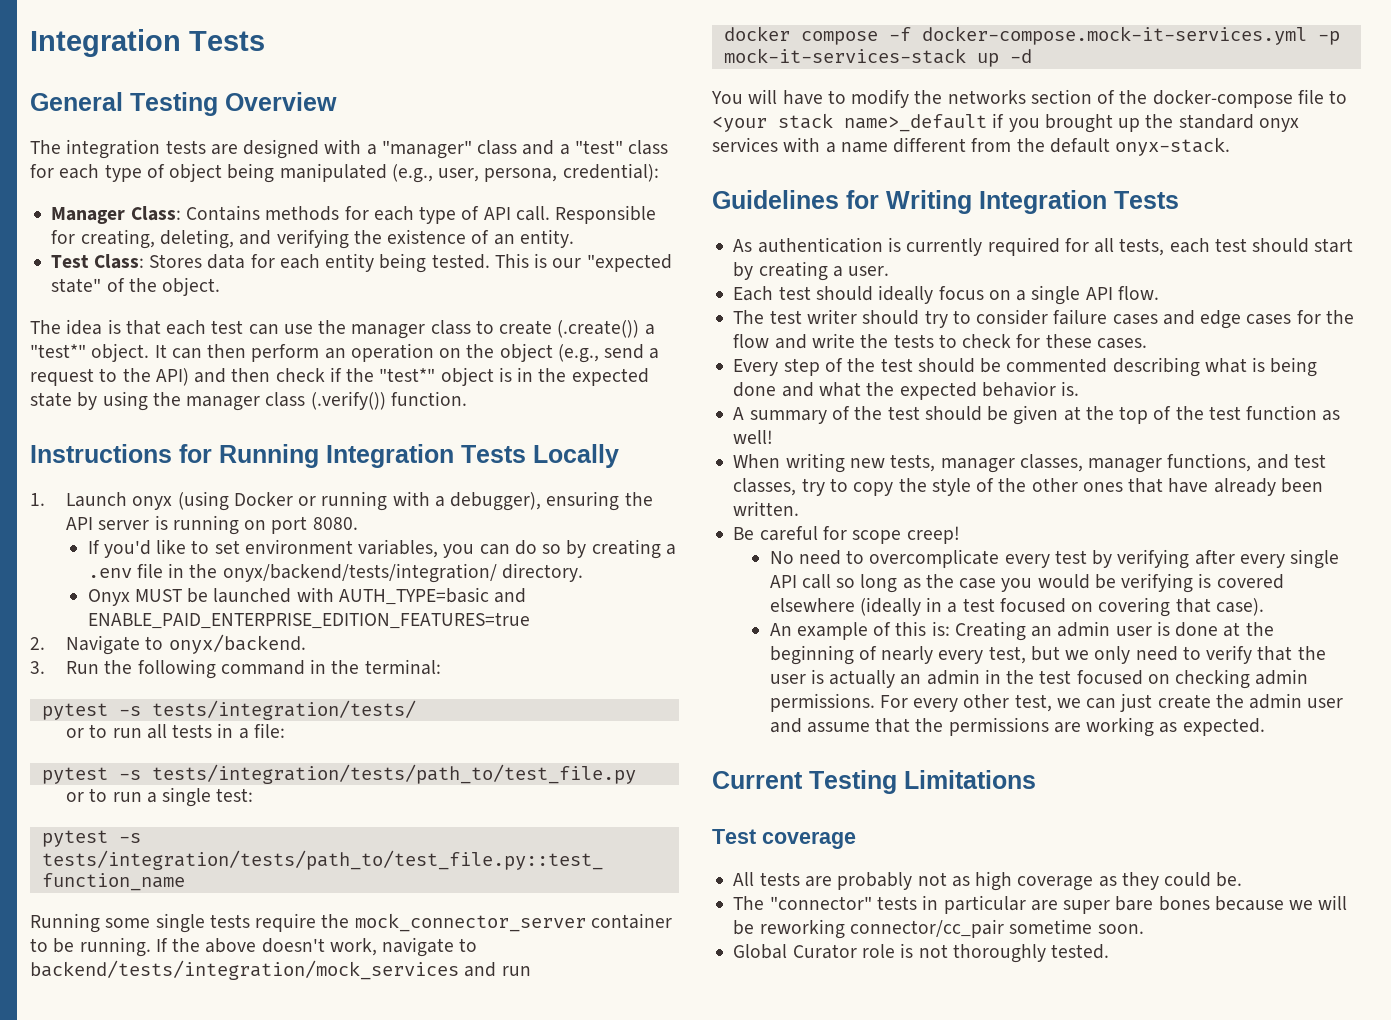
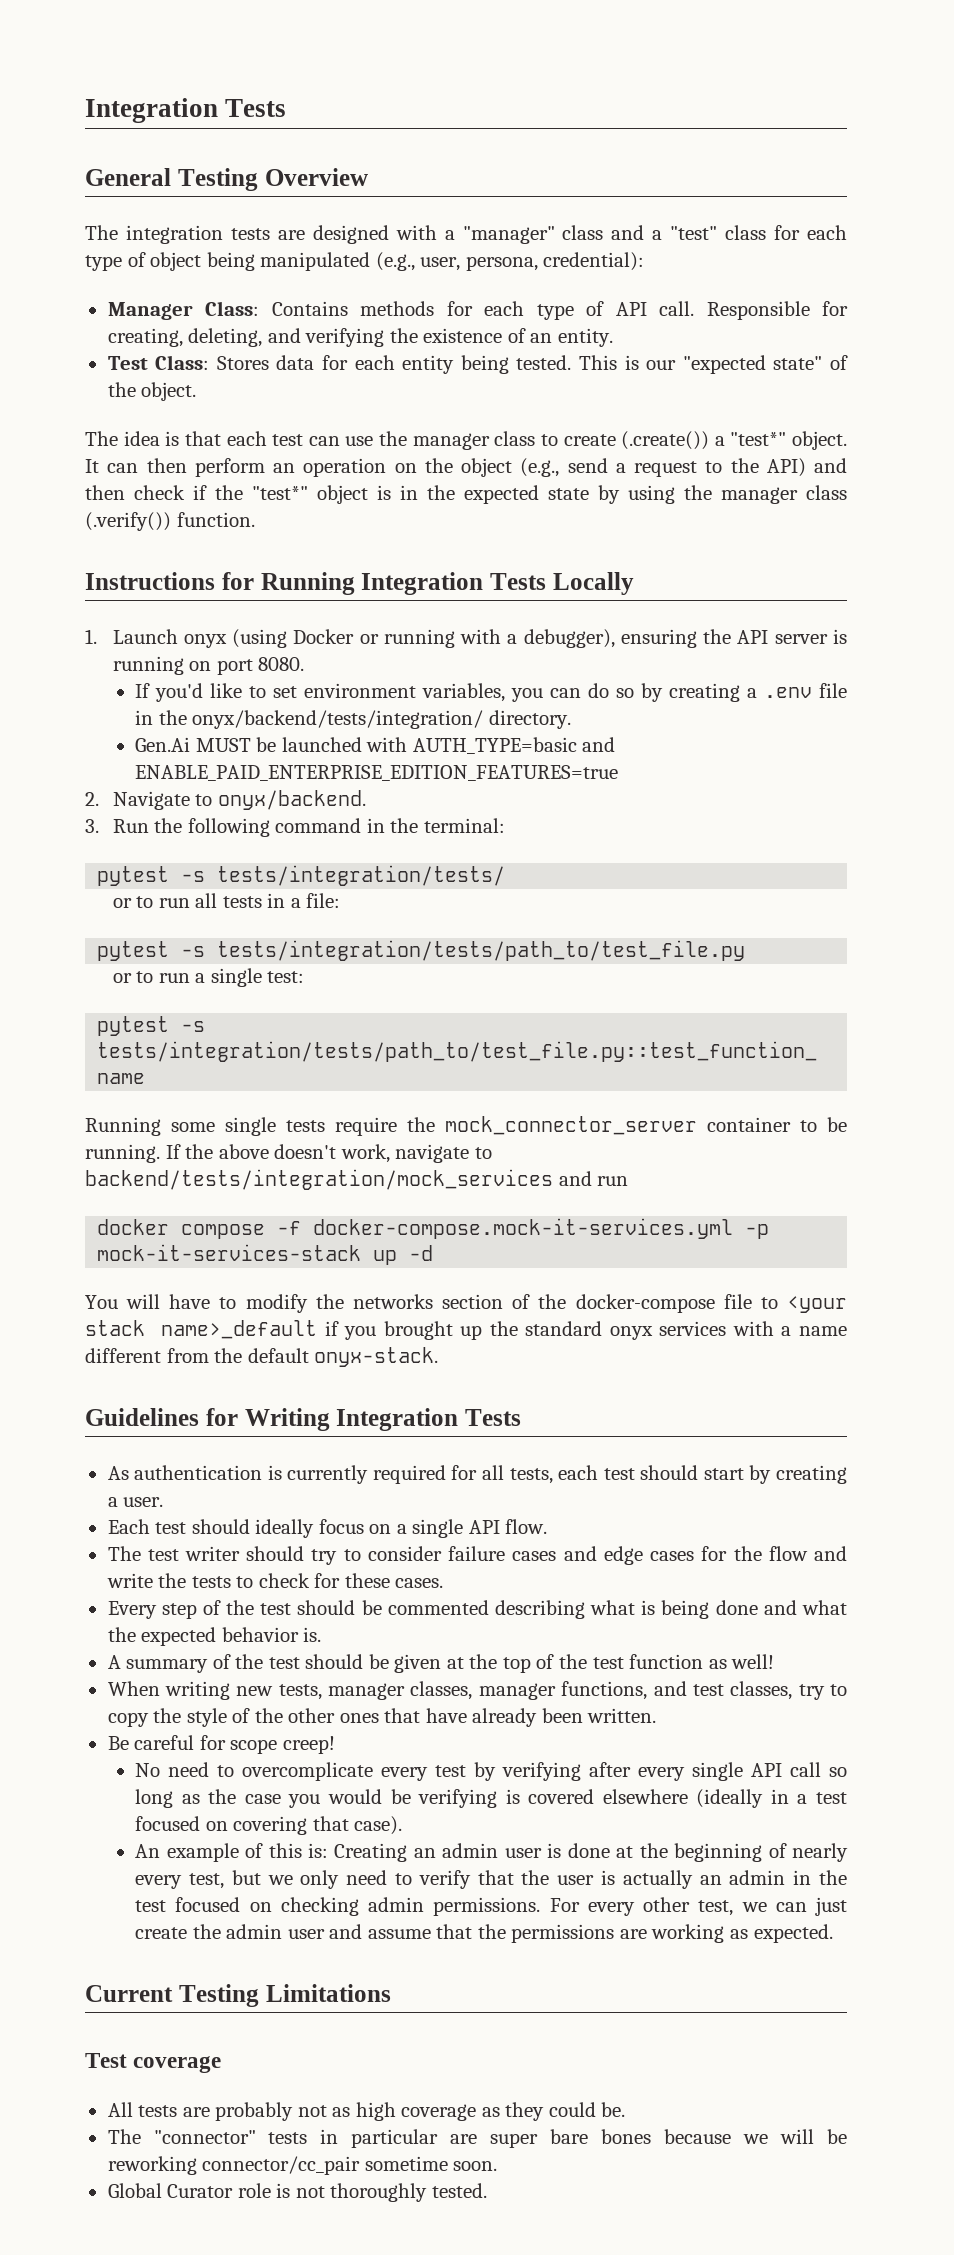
[87,589,130,606] Onyx -> [135,737,191,752] Gen.Ai

